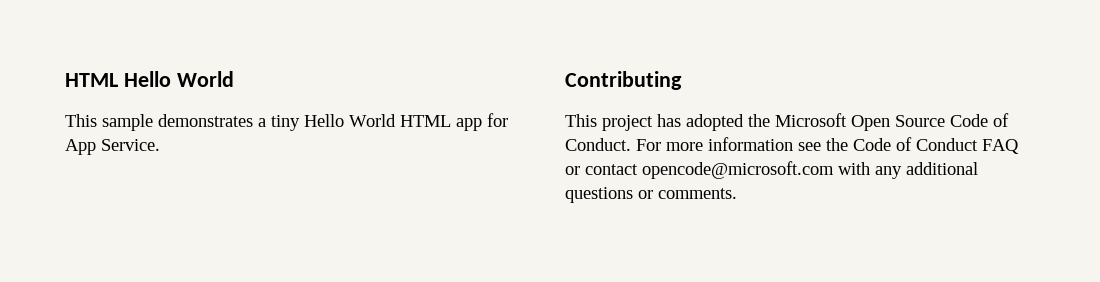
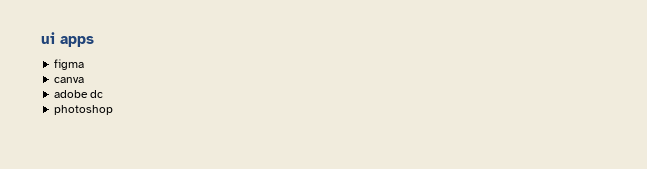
[65,71,234,87] [65,113,508,131] [65,139,160,155] [565,71,682,90] [565,113,1009,131] [565,137,1019,154] [565,161,978,179] [565,187,737,203] HTML Hello World // This sample demonstrates a tiny Hello World HTML app for App Service. // Contributing // This project has adopted the Microsoft Open Source Code of Conduct. For more information see the Code of Conduct FAQ or contact opencode@microsoft.com with any additional questions or comments. -> [41,32,94,47] [54,59,85,70] [54,77,85,83] [54,90,104,98] [54,105,114,115] ui apps // figma // canva // adobe dc // photoshop

